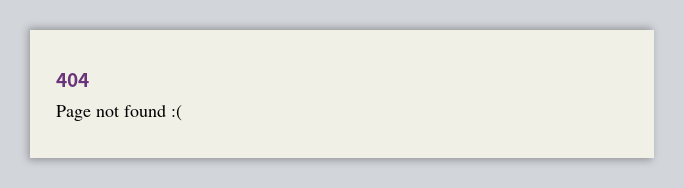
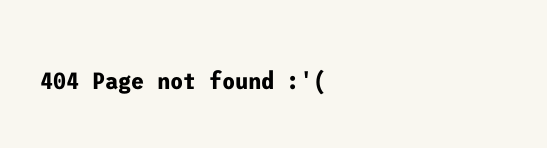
(89, 80) // -> (79, 81) none
[171,105,182,121] :( -> [287,69,326,95] :'(

